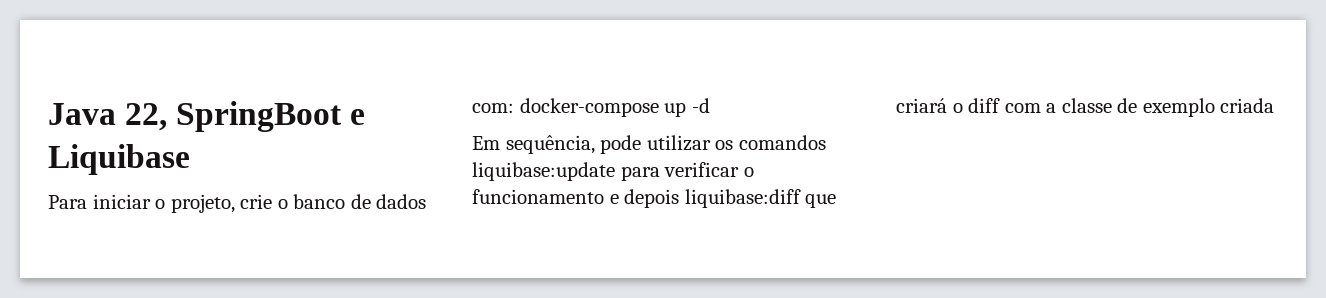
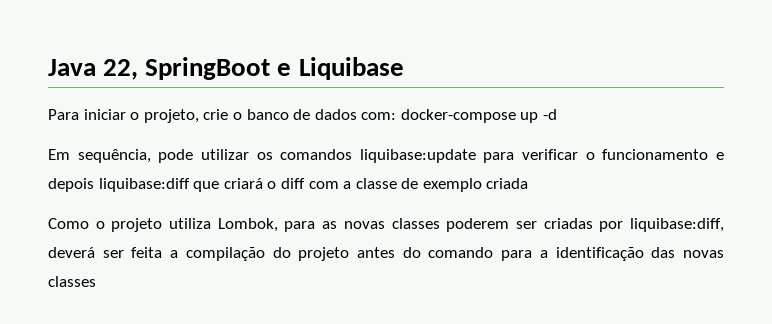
(1275, 105) none -> [48,218,724,232] [48,247,724,261] [48,276,96,287] // Como o projeto utiliza Lombok, para as novas classes poderem ser criadas por liquibase:diff, deverá ser feita a compilação do projeto antes do comando para a identificação das novas classes

